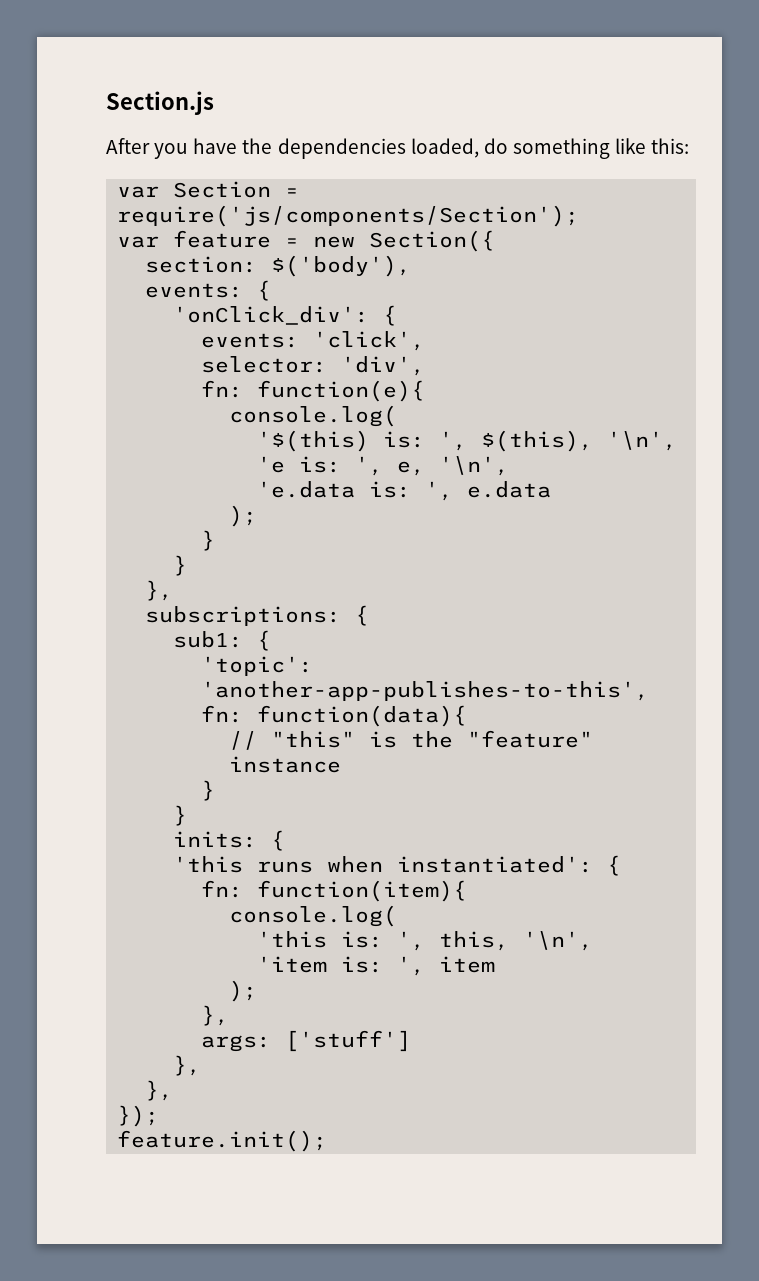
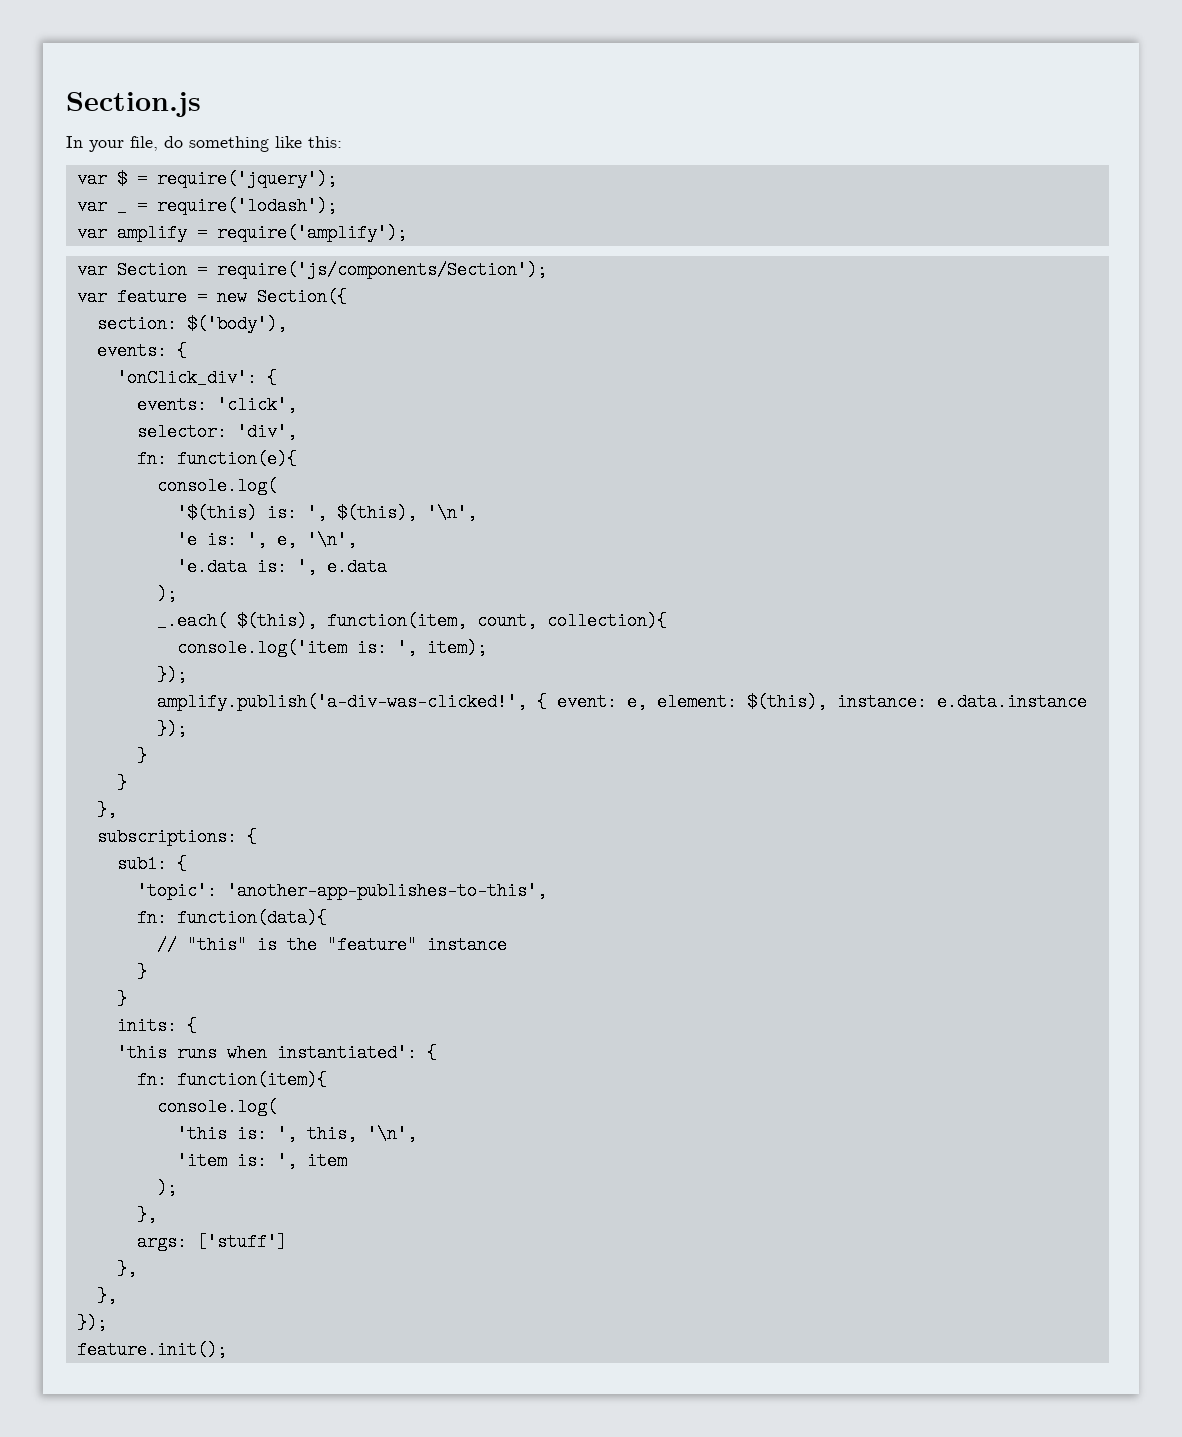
[106,138,690,159] After you have the dependencies loaded, do something like this: -> [66,136,342,152] [76,170,337,188] [76,197,337,215] [76,224,407,242] In your file, do something like this: // var $ = require('jquery'); // var _ = require('lodash'); // var amplify = require('amplify');
(258, 516) none -> [156,612,667,630] [176,639,487,657] [156,666,187,684] [156,693,1087,711] [156,720,187,738] // _.each( $(this), function(item, count, collection){ // console.log('item is: ', item); // }); // amplify.publish('a-div-was-clicked!', { event: e, element: $(this), instance: e.data.instance });

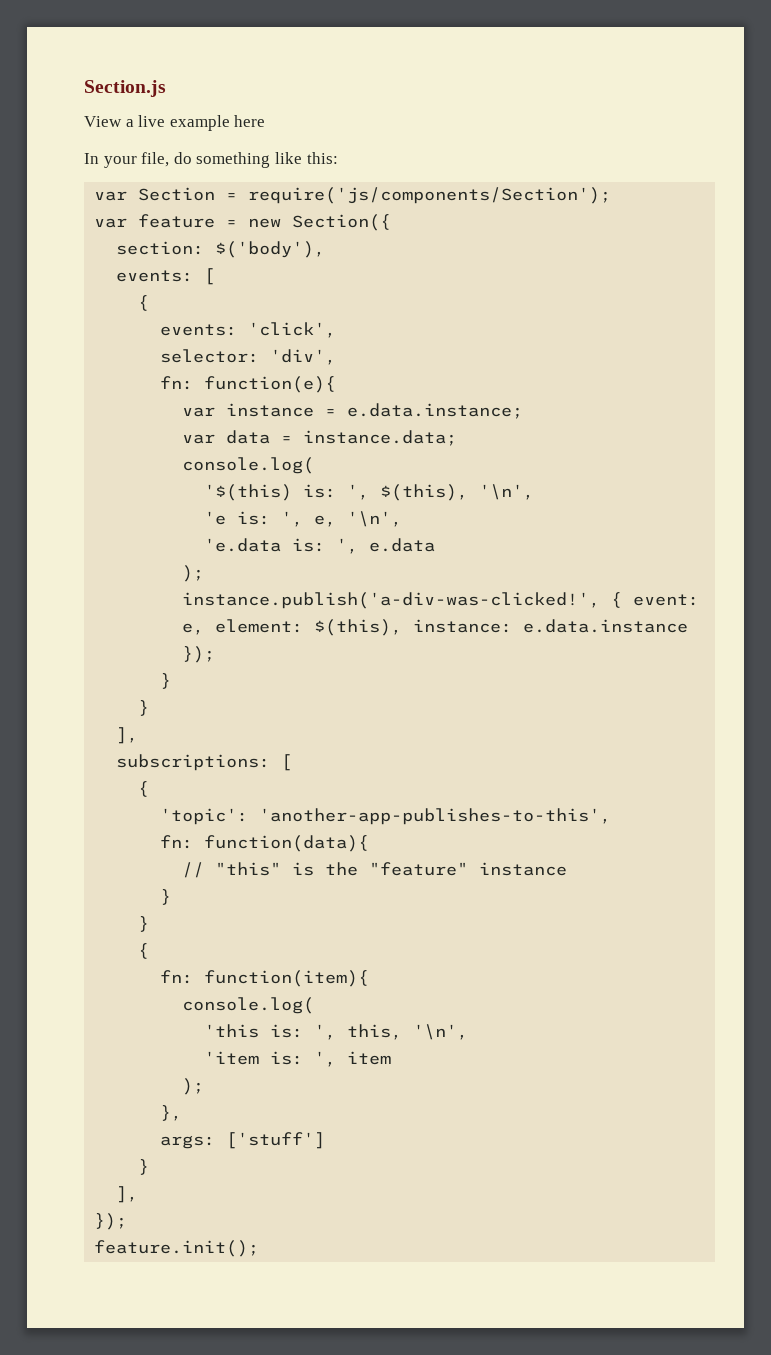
(201, 104) none -> [84,115,266,131] // View a live example here
[76,170,337,188] [76,197,337,215] [76,224,407,242] // var $ = require('jquery'); // var _ = require('lodash'); // var amplify = require('amplify'); -> (338, 158) none
[176,342,187,360] [116,369,257,387] { // 'onClick_div': -> [204,268,216,285] [ //
(297, 459) none -> [182,403,524,419] [182,430,458,446] // var instance = e.data.instance; // var data = instance.data;
[156,612,667,630] [176,639,487,657] [156,666,187,684] [156,693,527,711] _.each( $(this), function(item, count, collection){ // console.log('item is: ', item); // }); // amplify.publish('a-div-was-clicked!', -> [182,592,601,609] instance.publish('a-div-was-clicked!',
[96,801,117,819] }, -> [116,727,139,744] ],
[246,828,257,846] [116,855,167,873] { // sub1: -> [281,754,293,771] [ //
[116,1017,197,1035] [116,1044,417,1062] inits: { // 'this runs when instantiated': -> (150, 924) none
[116,1260,137,1278] [96,1287,117,1305] }, // }, -> [138,1159,150,1175] [116,1186,139,1203] } // ],

